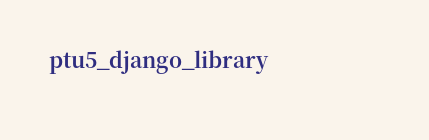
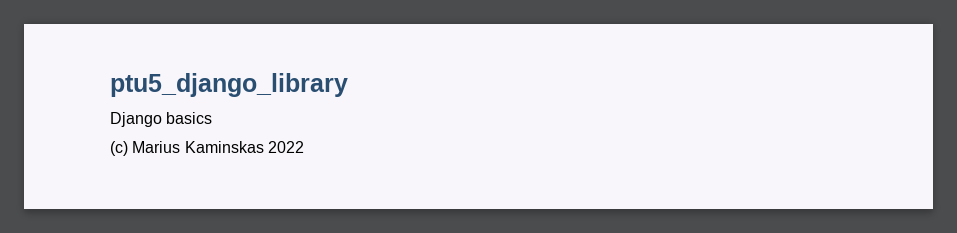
(269, 62) none -> [110,112,213,127] [110,141,304,156] // Django basics // (c) Marius Kaminskas 2022

